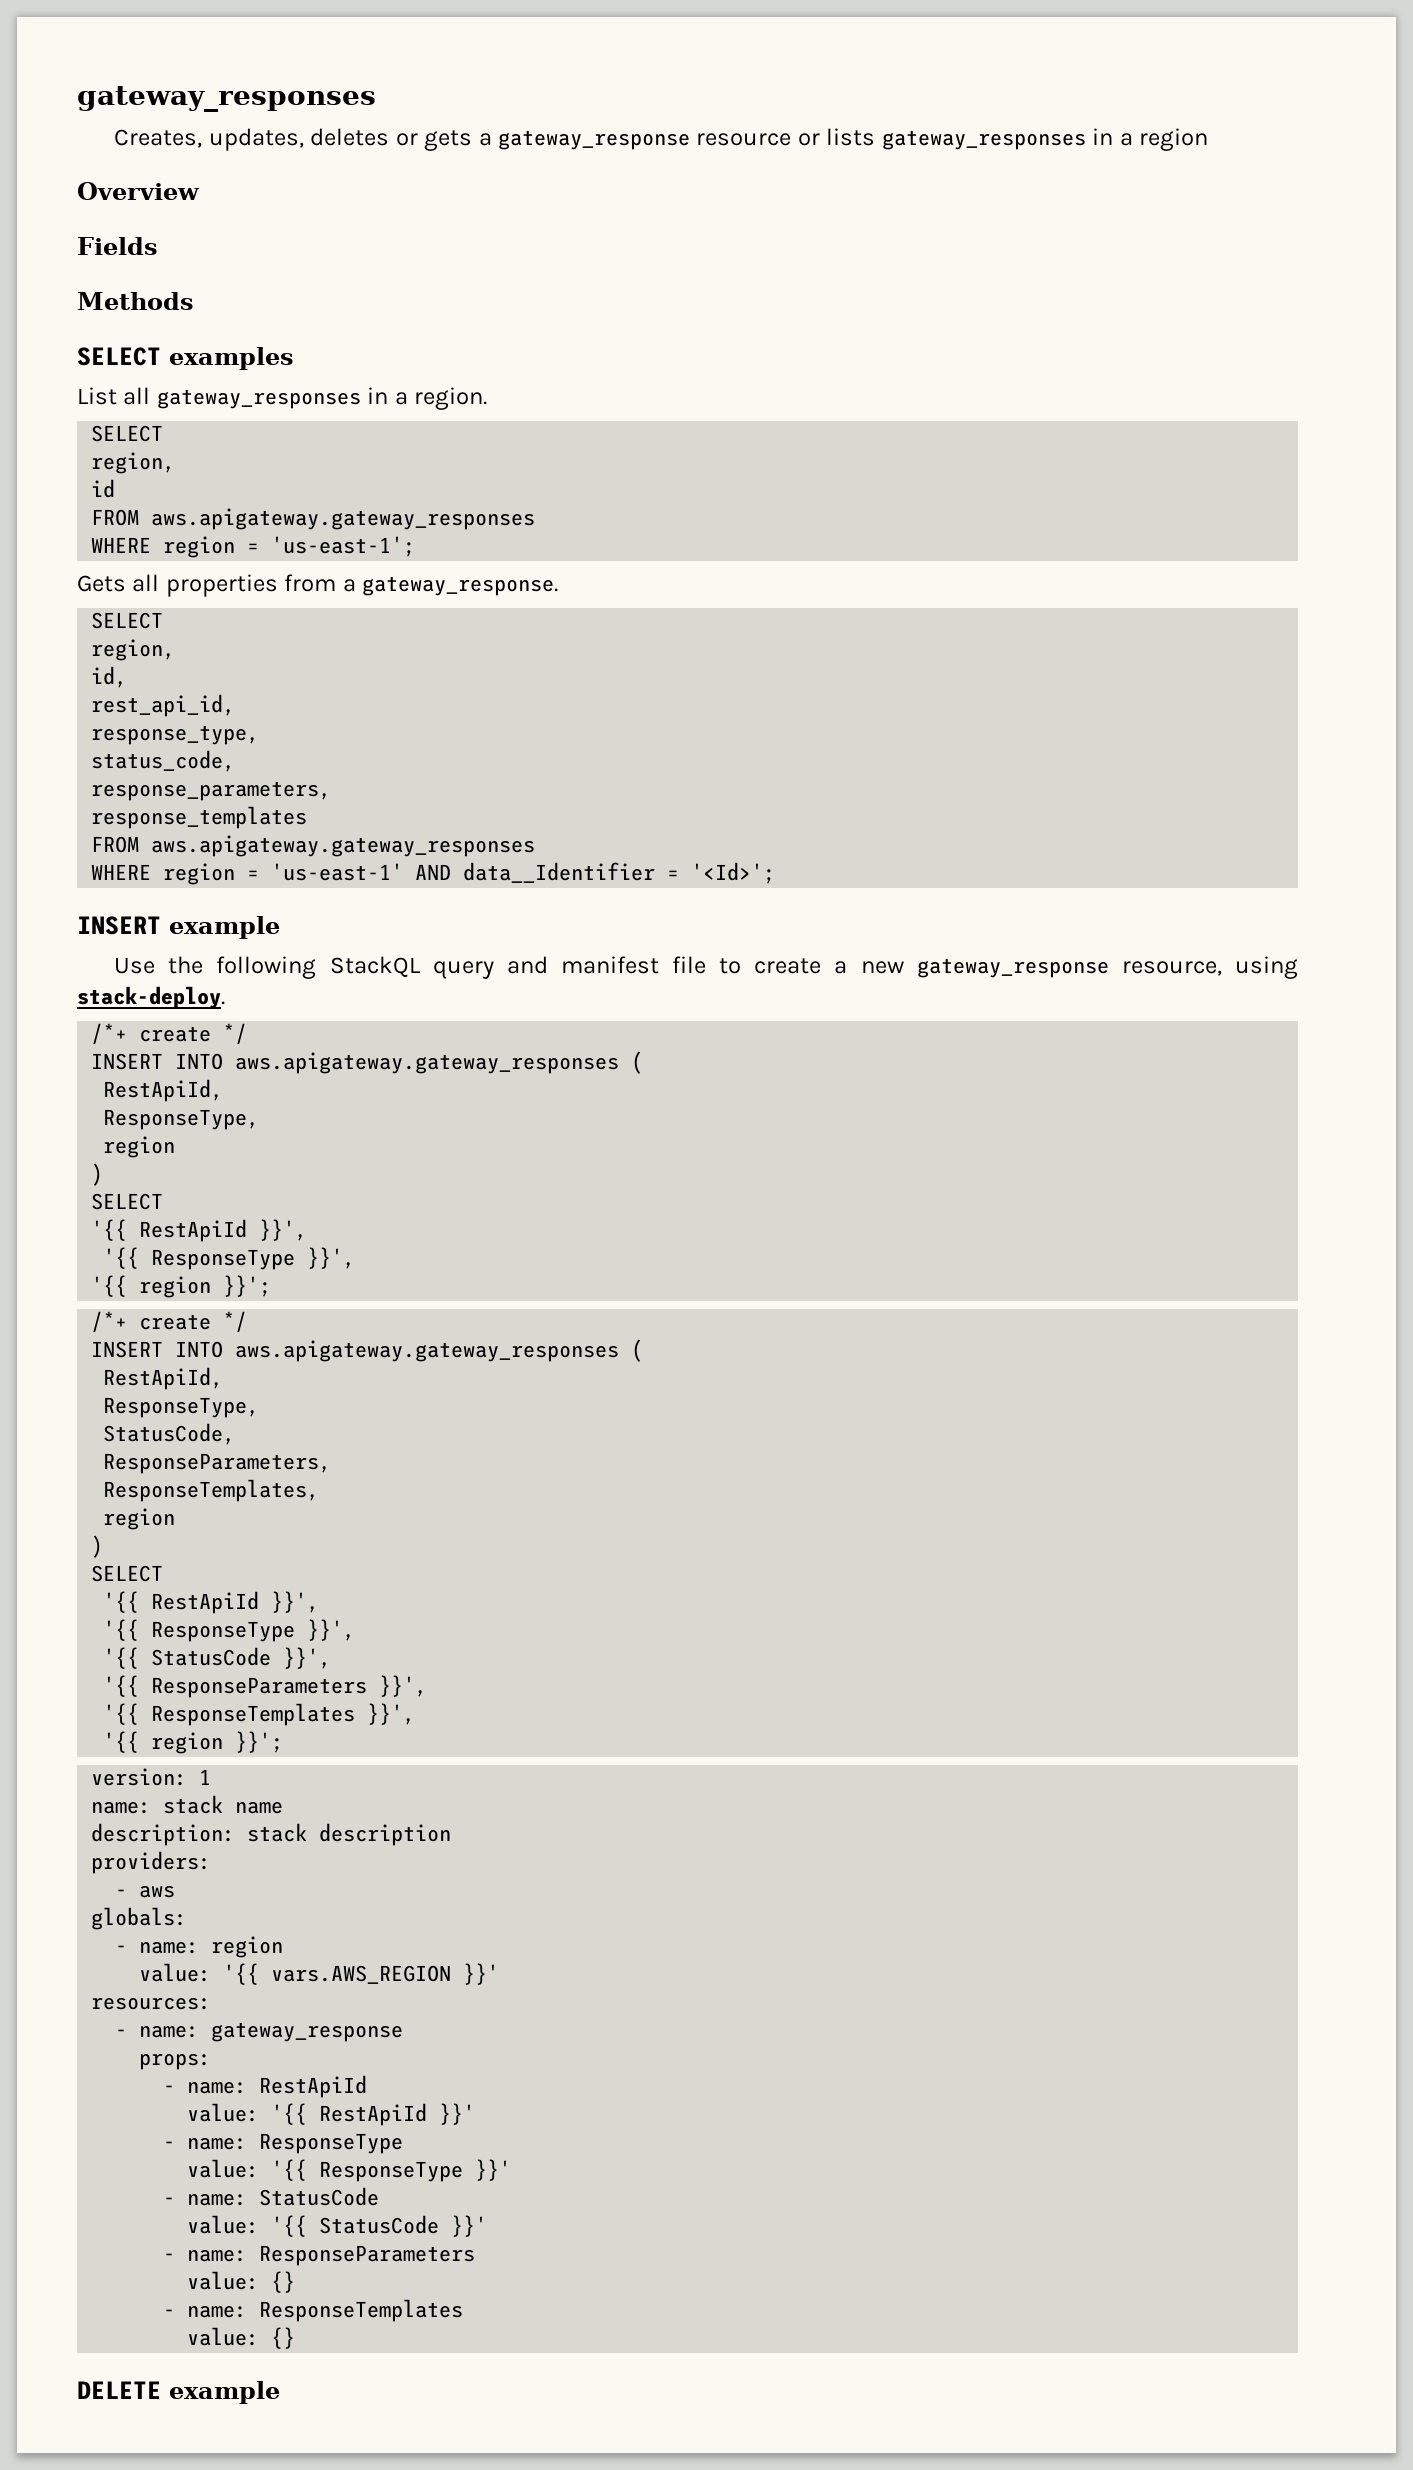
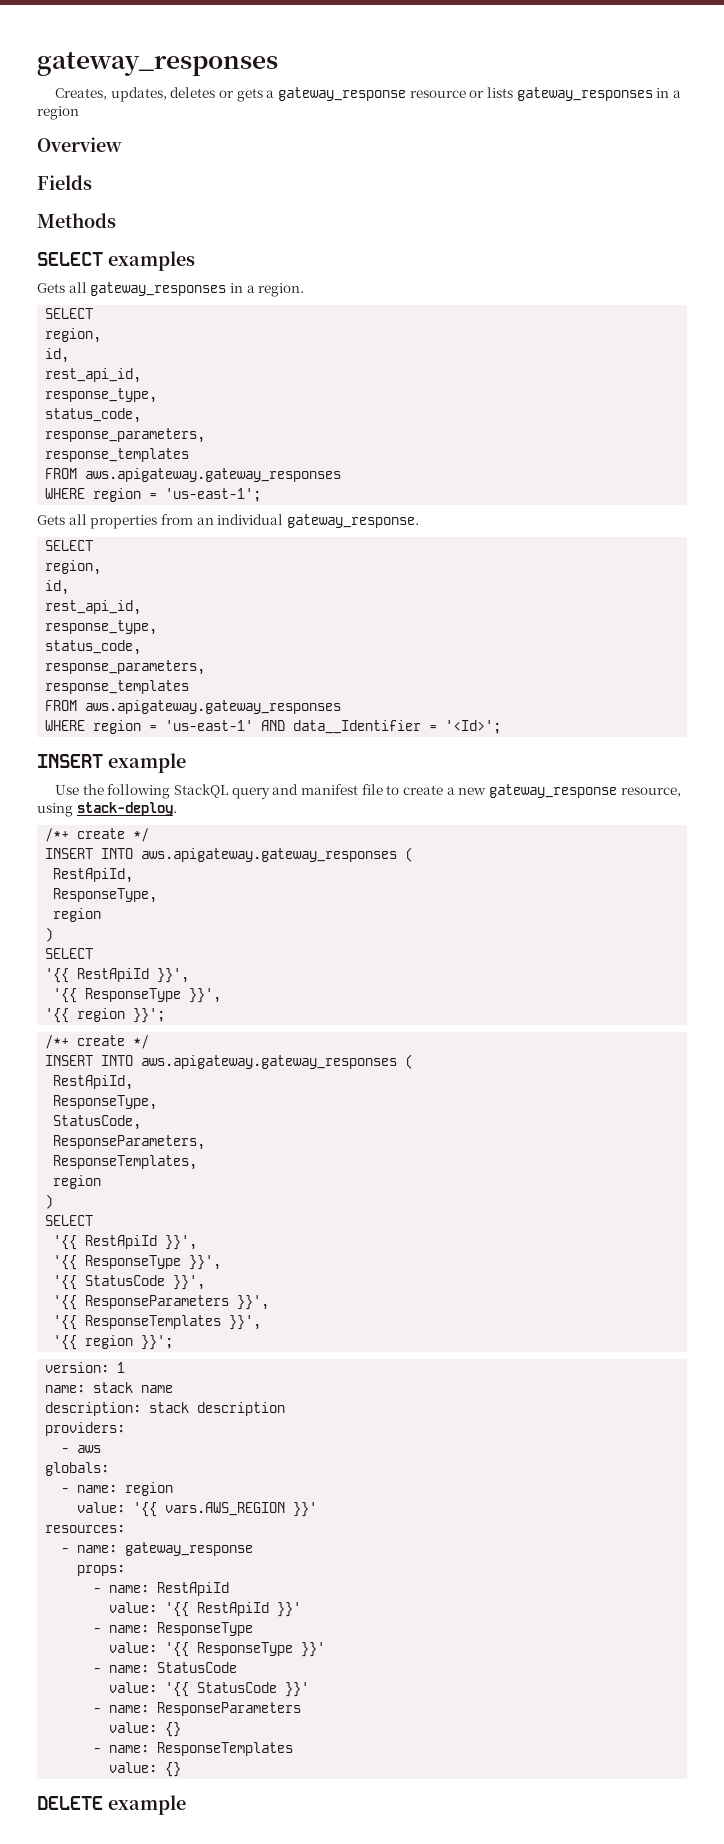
[77,387,117,405] List -> [37,283,65,293] Gets
[91,479,116,498] id -> [45,348,70,363] [45,368,142,383] [45,388,158,403] [45,408,142,423] [45,428,206,443] [45,448,190,462] id, // rest_api_id, // response_type, // status_code, // response_parameters, // response_templates
[342,579,356,592] a -> [196,514,284,525] an individual

